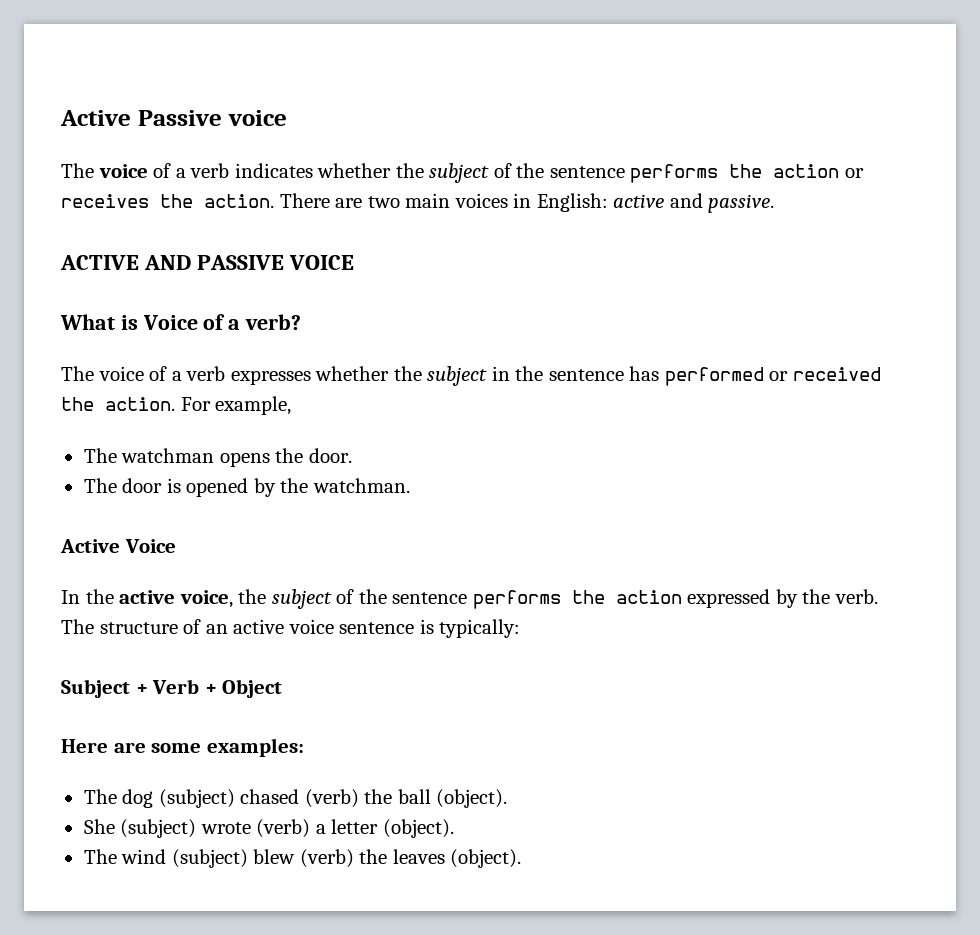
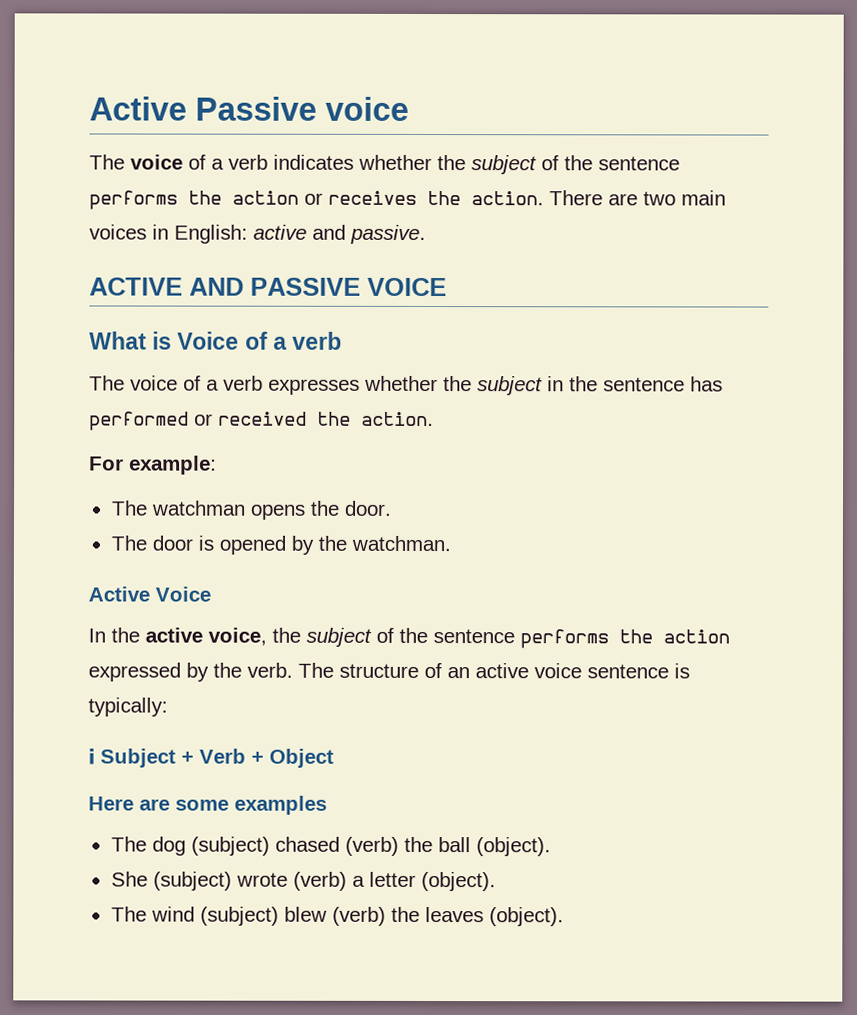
[245,314,302,330] verb? -> [292,331,343,350] verb
[180,396,292,415] For example, -> [89,455,217,475] // For example:
(521, 628) none -> [88,748,95,765] ℹ
[206,738,304,757] examples: -> [234,795,327,815] examples

